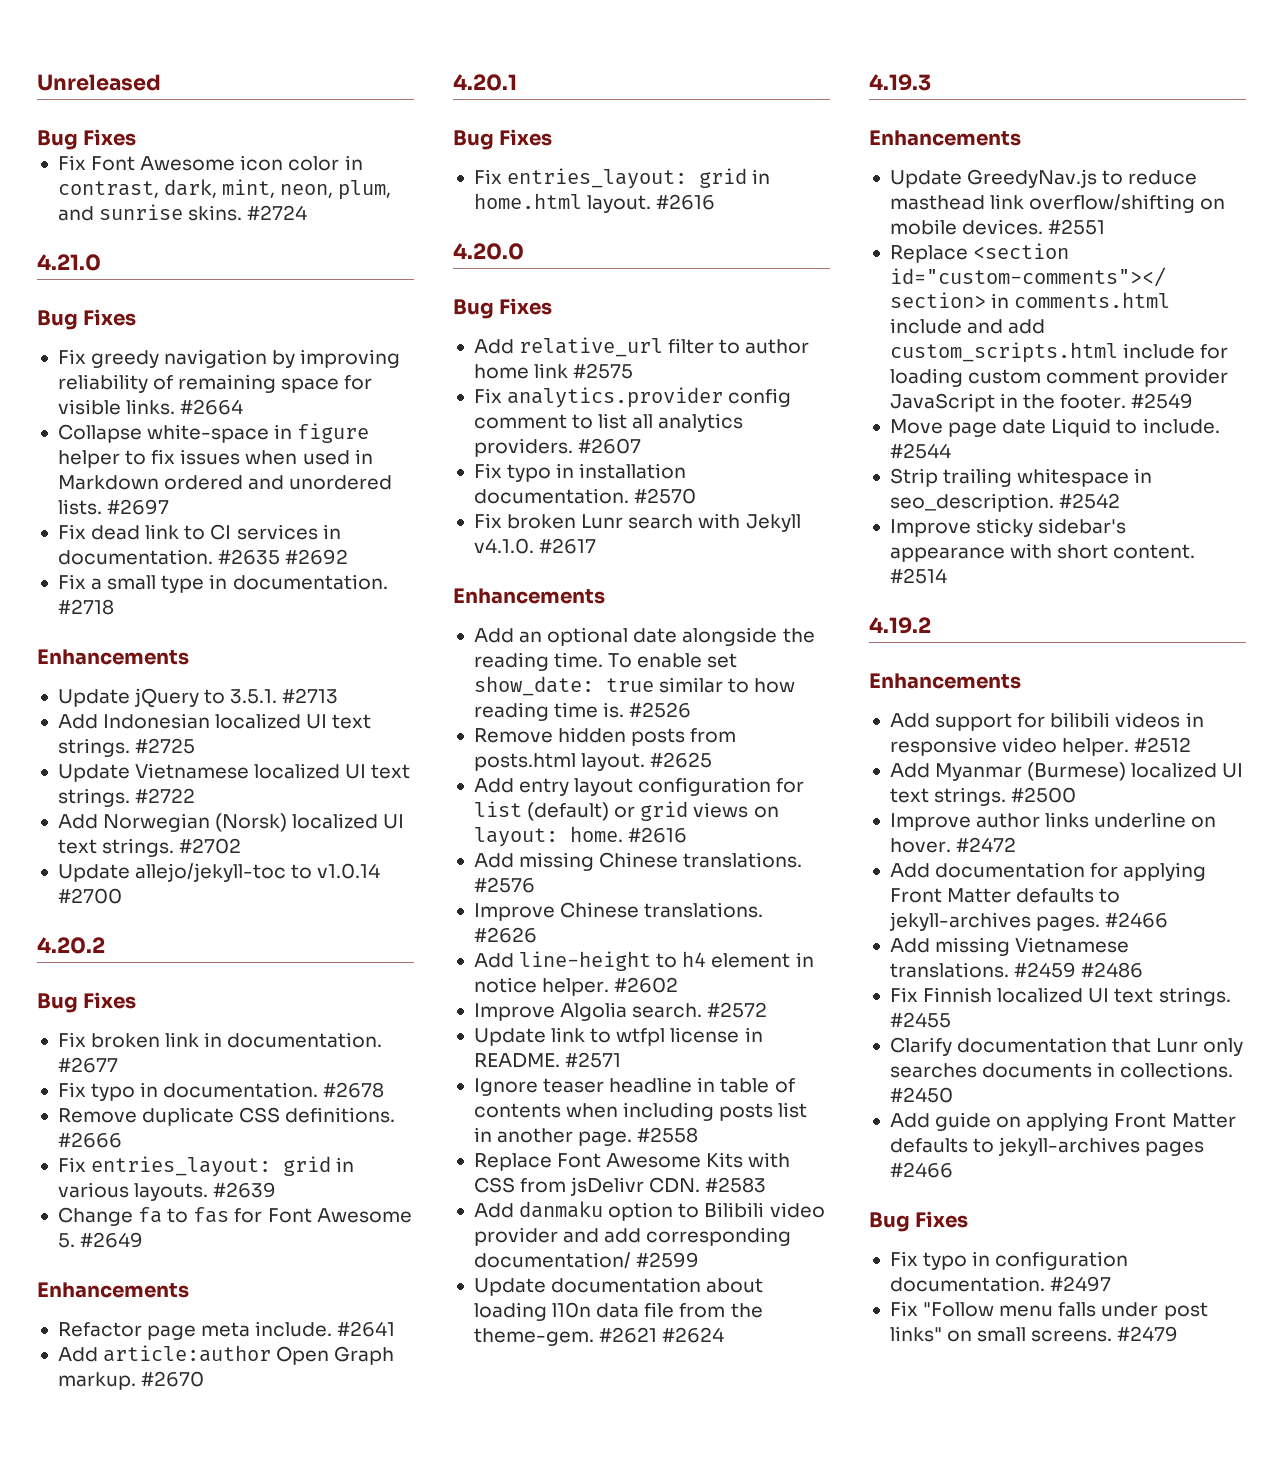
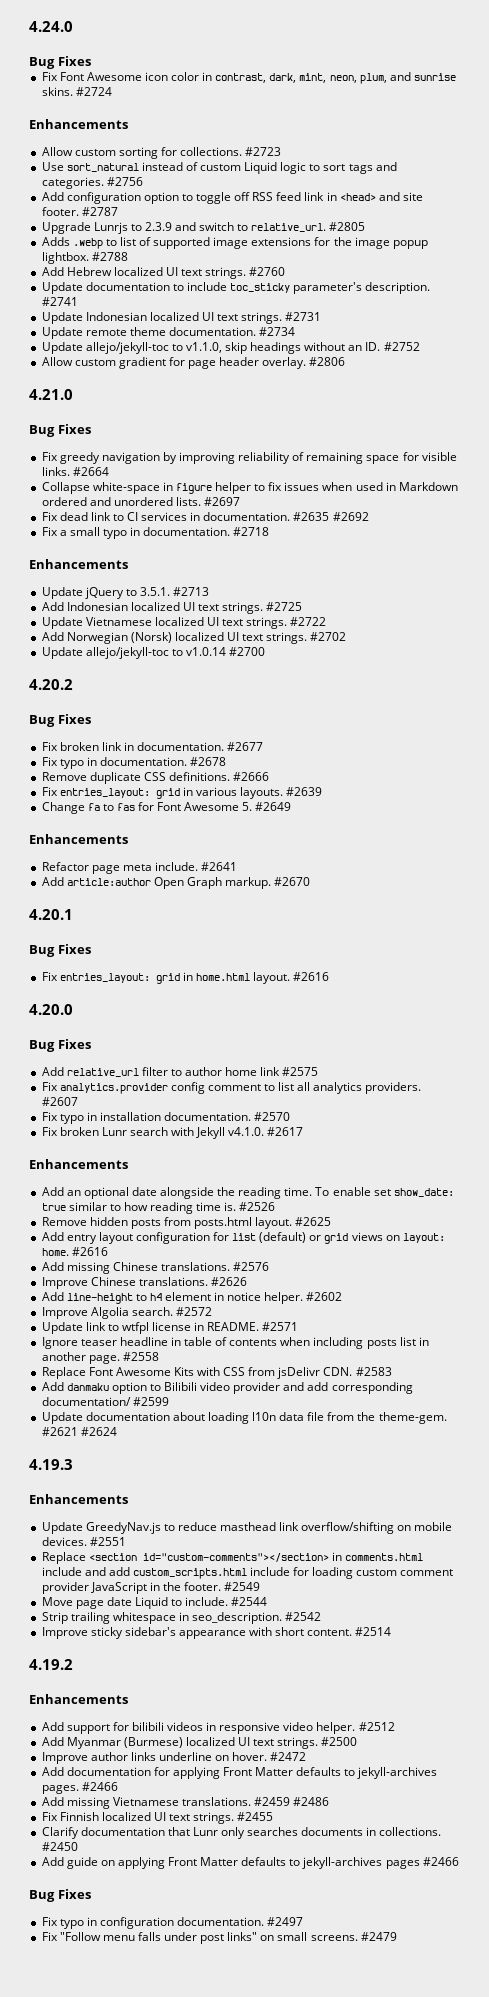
[37,74,161,91] Unreleased -> [29,21,73,32] 4.24.0
(308, 212) none -> [29,119,128,129] [41,147,282,159] [41,162,397,174] [41,177,143,189] [41,192,423,204] [41,207,118,216] [41,222,366,234] [41,237,428,249] [41,252,128,264] [41,267,286,279] [41,282,431,294] [41,297,78,306] [41,312,322,324] [41,327,296,339] [41,342,420,354] [41,357,346,369] // Enhancements // Allow custom sorting for collections. #2723 // Use sort_natural instead of custom Liquid logic to sort tags and categories. #2756 // Add configuration option to toggle off RSS feed link in <head> and site footer. #2787 // Upgrade Lunrjs to 2.3.9 and switch to relative_url. #2805 // Adds .webp to list of supported image extensions for the image popup lightbox. #2788 // Add Hebrew localized UI text strings. #2760 // Update documentation to include toc_sticky parameter's description. #2741 // Update Indonesian localized UI text strings. #2731 // Update remote theme documentation. #2734 // Update allejo/jekyll-toc to v1.1.0, skip headings without an ID. #2752 // Allow custom gradient for page header overlay. #2806
[161,575,205,593] type -> [102,529,127,539] typo

